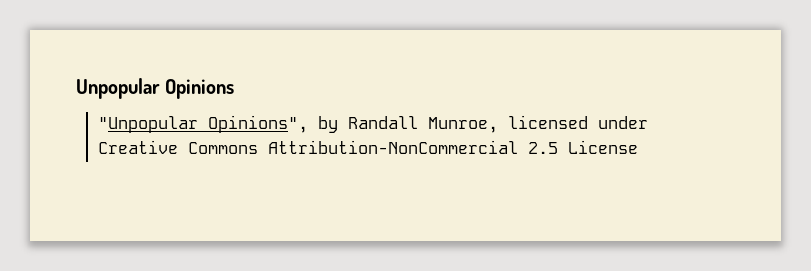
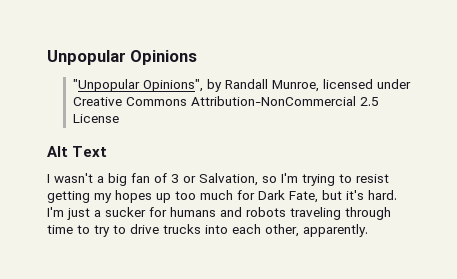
(638, 147) none -> [47,146,108,157] [47,173,389,186] [47,190,397,203] [47,207,391,220] [47,224,368,237] // Alt Text // I wasn't a big fan of 3 or Salvation, so I'm trying to resist getting my hopes up too much for Dark Fate, but it's hard. I'm just a sucker for humans and robots traveling through time to try to drive trucks into each other, apparently.

